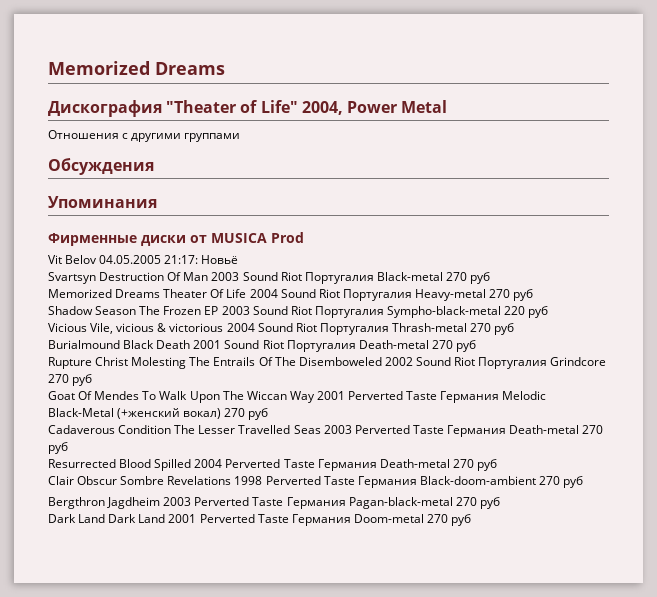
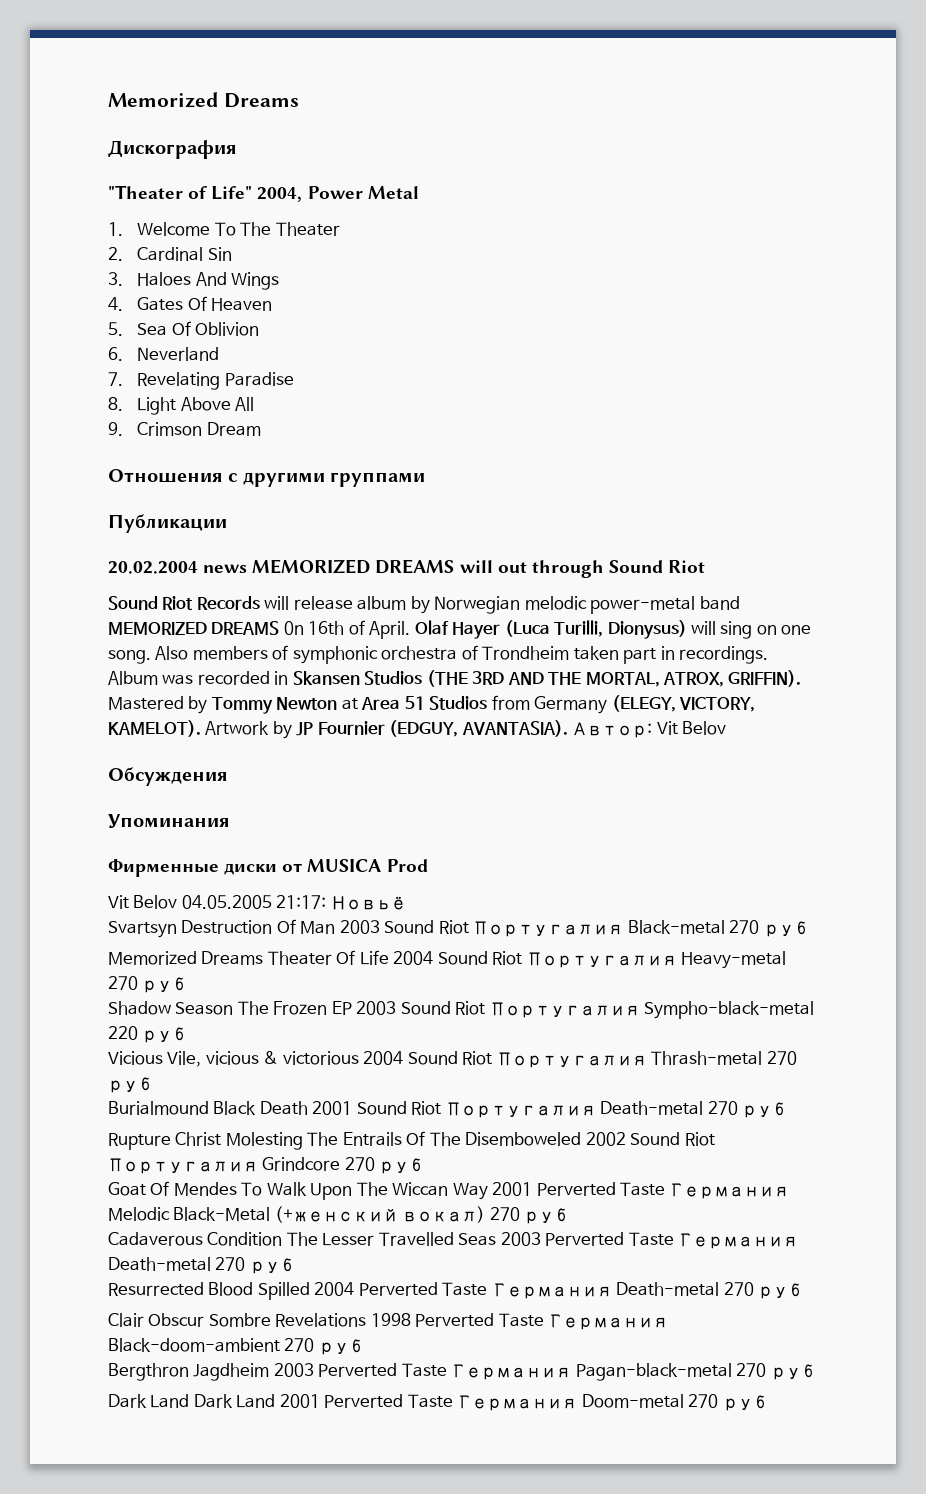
(162, 108) none -> (237, 149) //
[48,130,241,142] Отношения с другими группами -> [108,222,340,236] [108,247,232,261] [108,272,280,290] [108,296,273,311] [108,321,260,336] [108,347,220,361] [108,372,294,390] [108,397,255,415] [108,422,261,436] [108,469,426,487] [108,514,227,533] [108,559,706,578] [108,596,740,614] [108,620,812,639] [108,645,768,664] [108,670,802,687] [108,695,755,714] [108,720,727,739] 1. Welcome To The Theater // 2. Cardinal Sin // 3. Haloes And Wings // 4. Gates Of Heaven // 5. Sea Of Oblivion // 6. Neverland // 7. Revelating Paradise // 8. Light Above All // 9. Crimson Dream // Отношения с другими группами // Публикации // 20.02.2004 news MEMORIZED DREAMS will out through Sound Riot // Sound Riot Records will release album by Norwegian melodic power-metal band MEMORIZED DREAMS 0n 16th of April. Olaf Hayer (Luca Turilli, Dionysus) will sing on one song. Also members of symphonic orchestra of Trondheim taken part in recordings. Album was recorded in Skansen Studios (THE 3RD AND THE MORTAL, ATROX, GRIFFIN). Mastered by Tommy Newton at Area 51 Studios from Germany (ELEGY, VICTORY, KAMELOT). Artwork by JP Fournier (EDGUY, AVANTASIA). Автор: Vit Belov

